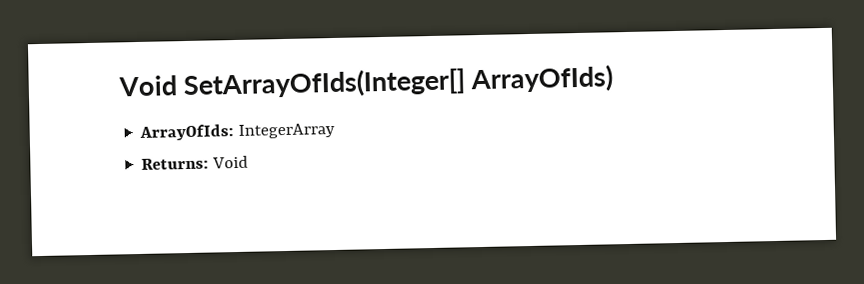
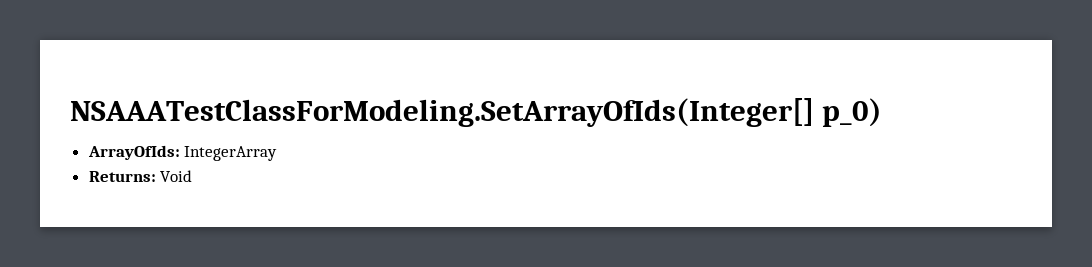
[118,64,615,101] Void SetArrayOfIds(Integer[] ArrayOfIds) -> [70,98,883,127] NSAAATestClassForModeling.SetArrayOfIds(Integer[] p_0)

